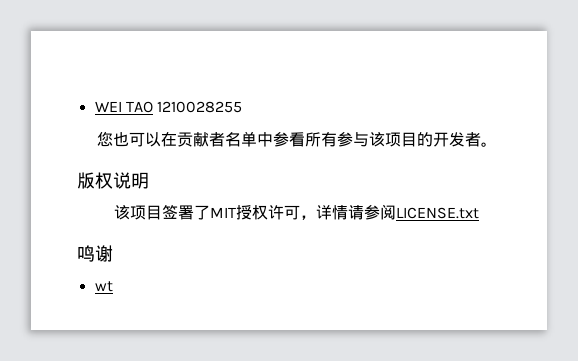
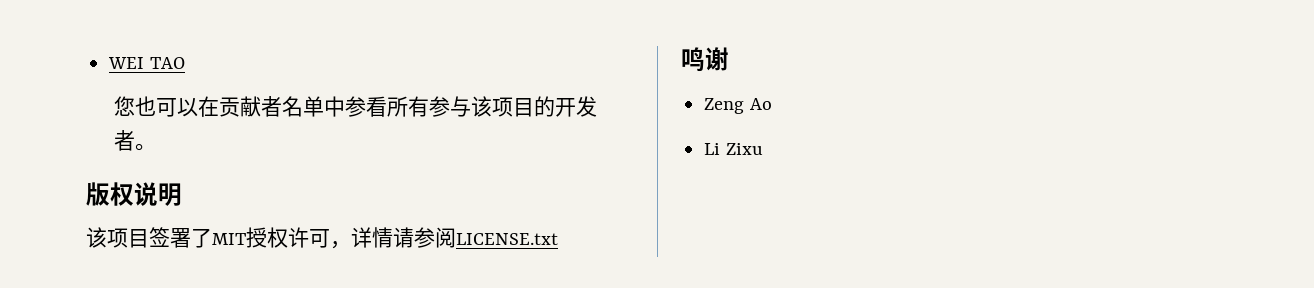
[157,101,243,113] 1210028255 -> (185, 63) none
[94,281,113,292] wt -> [704,98,772,114] [704,143,763,155] Zeng Ao // Li Zixu

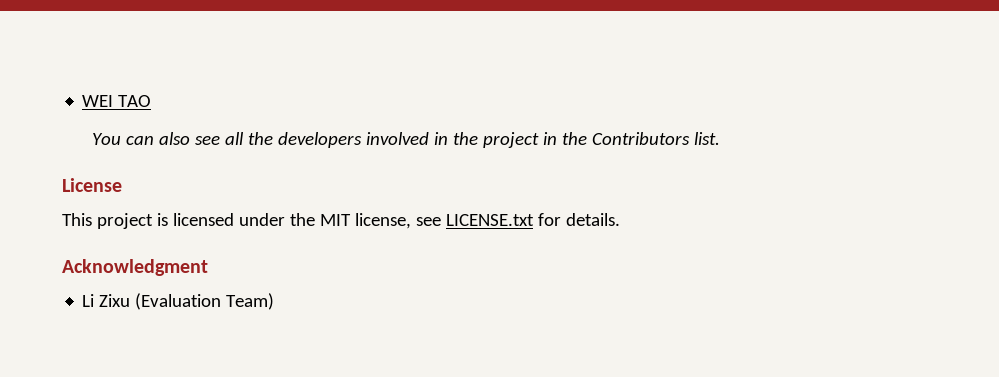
[113,96,597,117] [113,130,156,151] [86,182,182,206] [86,227,558,249] [681,47,729,72] [704,98,772,114] 您也可以在贡献者名单中参看所有参与该项目的开发者。 // 版权说明 // 该项目签署了MIT授权许可，详情请参阅LICENSE.txt // 鸣谢 // Zeng Ao -> [91,132,720,148] [62,178,122,192] [62,213,620,229] [62,259,208,276] You can also see all the developers involved in the project in the Contributors list. // License // This project is licensed under the MIT license, see LICENSE.txt for details. // Acknowledgment
(763, 149) none -> [135,293,275,310] (Evaluation Team)

